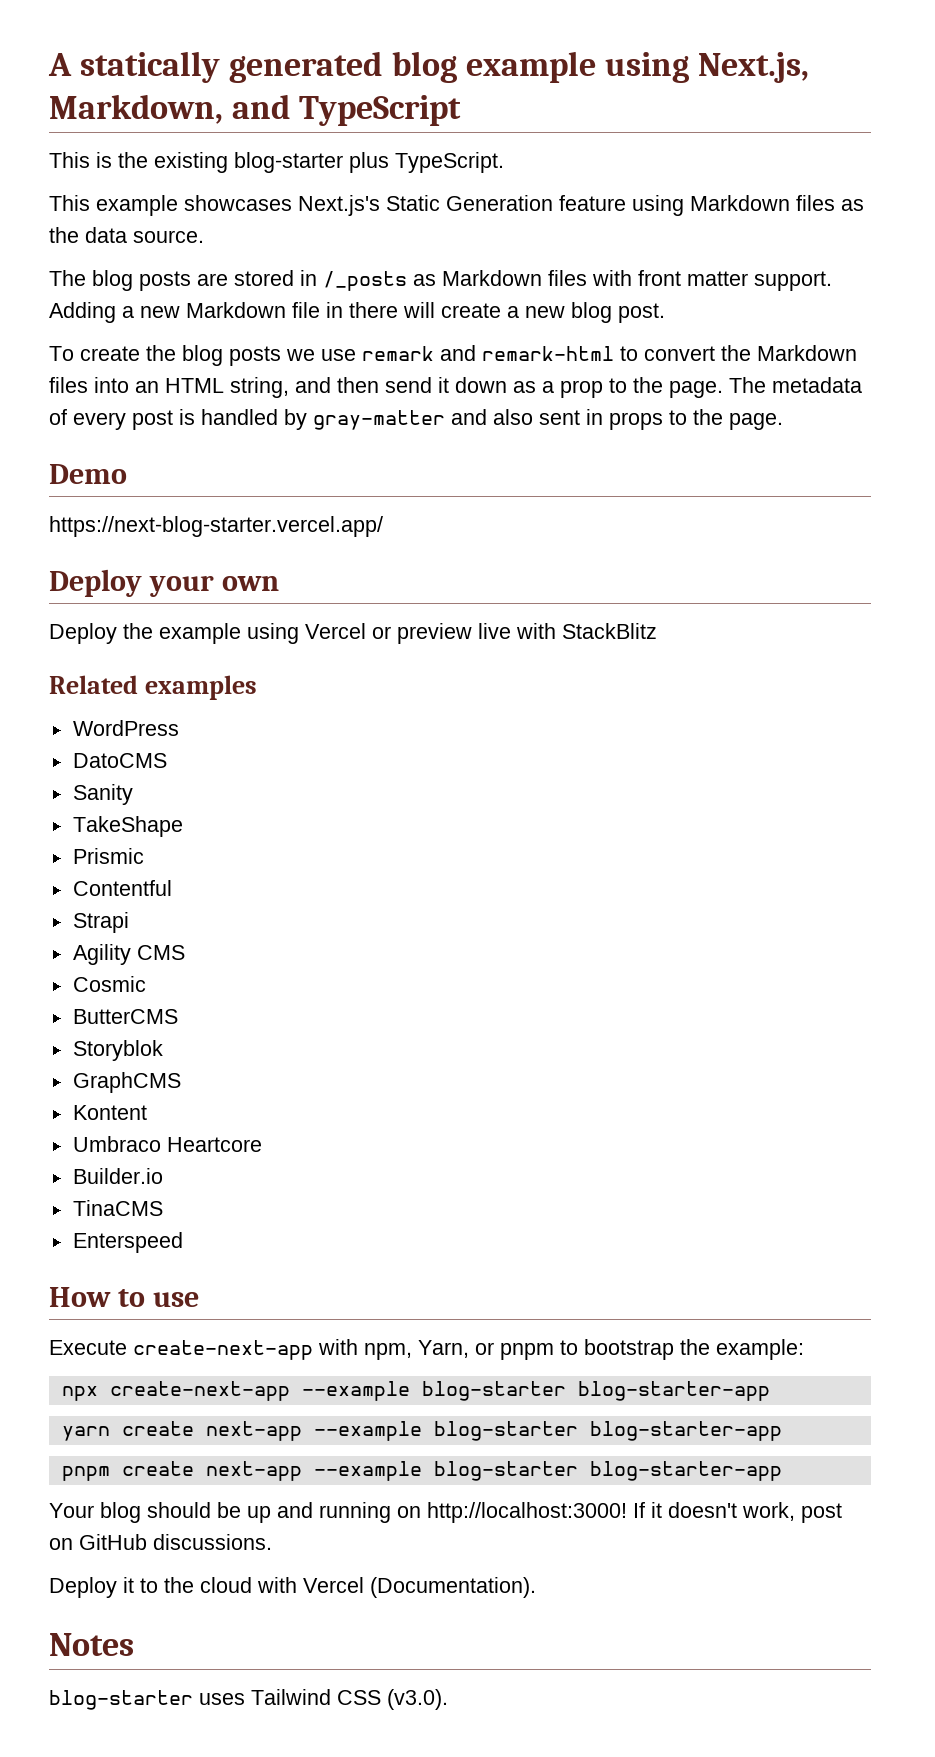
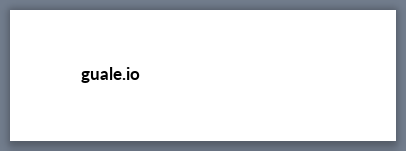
[48,51,810,83] [49,94,462,126] [49,152,504,173] [49,195,864,216] [49,227,204,243] [49,270,832,291] [49,302,665,323] [49,345,857,366] [49,377,862,398] [49,409,783,430] [49,464,127,484] [49,516,383,537] [49,569,279,597] [49,623,657,644] [49,675,257,700] [72,720,179,736] [72,753,167,768] [72,784,133,805] [72,816,183,837] [72,848,144,864] [72,880,172,896] [72,912,129,933] [72,944,185,965] [72,976,146,992] [72,1009,178,1024] [72,1040,163,1061] [72,1072,181,1093] [72,1105,147,1120] [72,1136,262,1152] [72,1168,163,1184] [72,1200,163,1216] [72,1232,183,1253] [49,1287,199,1307] [49,1339,804,1360] [61,1381,770,1401] [61,1421,782,1441] [61,1461,782,1481] [49,1502,842,1523] [49,1534,272,1550] [49,1577,536,1598] [49,1633,134,1656] [49,1689,448,1710] A statically generated blog example using Next.js, Markdown, and TypeScript // This is the existing blog-starter plus TypeScript. // This example showcases Next.js's Static Generation feature using Markdown files as the data source. // The blog posts are stored in /_posts as Markdown files with front matter support. Adding a new Markdown file in there will create a new blog post. // To create the blog posts we use remark and remark-html to convert the Markdown files into an HTML string, and then send it down as a prop to the page. The metadata of every post is handled by gray-matter and also sent in props to the page. // Demo // https://next-blog-starter.vercel.app/ // Deploy your own // Deploy the example using Vercel or preview live with StackBlitz // Related examples // WordPress // DatoCMS // Sanity // TakeShape // Prismic // Contentful // Strapi // Agility CMS // Cosmic // ButterCMS // Storyblok // GraphCMS // Kontent // Umbraco Heartcore // Builder.io // TinaCMS // Enterspeed // How to use // Execute create-next-app with npm, Yarn, or pnpm to bootstrap the example: // npx create-next-app --example blog-starter blog-starter-app // yarn create next-app --example blog-starter blog-starter-app // pnpm create next-app --example blog-starter blog-starter-app // Your blog should be up and running on http://localhost:3000! If it doesn't work, post on GitHub discussions. // Deploy it to the cloud with Vercel (Documentation). // Notes // blog-starter uses Tailwind CSS (v3.0). -> [81,67,140,83] guale.io

